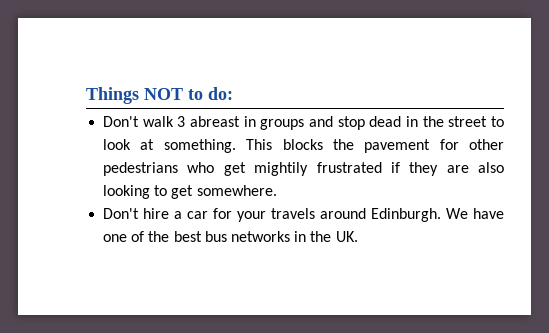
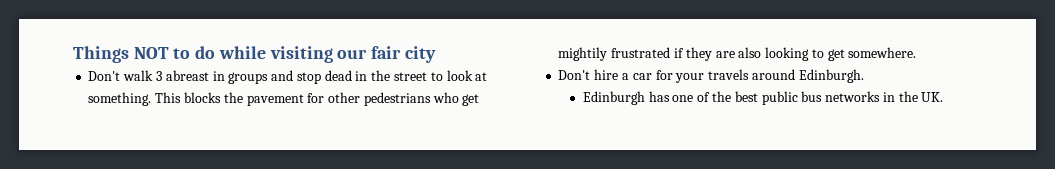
[208,87,233,100] do: -> [195,46,436,63] do while visiting our fair city
[446,208,504,219] We have -> [582,91,670,105] // Edinburgh has
(202, 236) none -> [761,91,798,105] public

